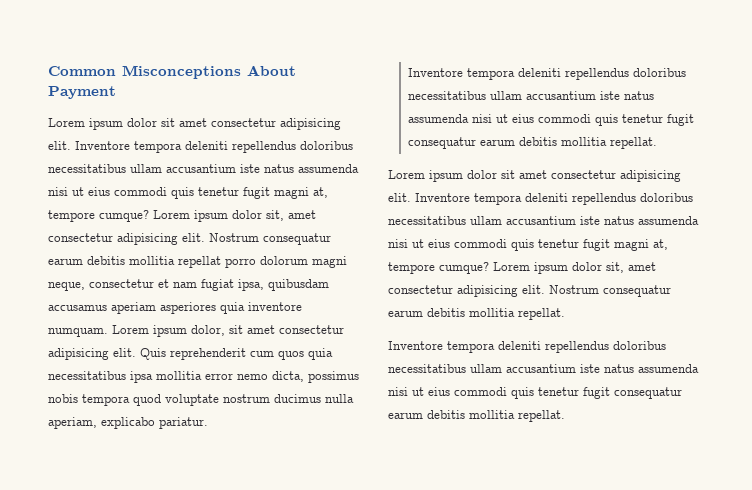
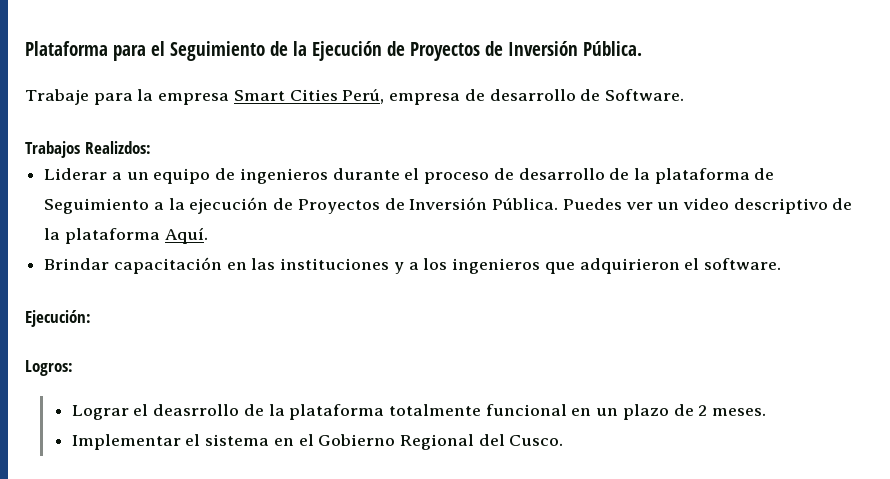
[48,65,296,79] [48,86,116,99] [48,118,341,130] [48,141,353,153] [48,164,359,173] [48,187,328,199] [48,210,316,222] [48,233,331,245] [48,256,347,268] [48,279,329,291] [48,302,302,314] [48,325,344,337] [48,348,333,360] [48,371,359,383] [48,394,354,406] [48,417,208,429] [407,68,686,80] [407,91,654,100] [407,114,694,126] [407,137,657,149] [388,170,681,182] [388,193,693,205] [388,216,699,225] [388,239,668,251] [388,262,656,274] [388,285,671,297] [388,308,565,320] [388,341,666,353] [388,364,699,373] [388,387,682,399] [388,410,565,422] Common Misconceptions About Payment // Lorem ipsum dolor sit amet consectetur adipisicing elit. Inventore tempora deleniti repellendus doloribus necessitatibus ullam accusantium iste natus assumenda nisi ut eius commodi quis tenetur fugit magni at, tempore cumque? Lorem ipsum dolor sit, amet consectetur adipisicing elit. Nostrum consequatur earum debitis mollitia repellat porro dolorum magni neque, consectetur et nam fugiat ipsa, quibusdam accusamus aperiam asperiores quia inventore numquam. Lorem ipsum dolor, sit amet consectetur adipisicing elit. Quis reprehenderit cum quos quia necessitatibus ipsa mollitia error nemo dicta, possimus nobis tempora quod voluptate nostrum ducimus nulla aperiam, explicabo pariatur. // Inventore tempora deleniti repellendus doloribus necessitatibus ullam accusantium iste natus assumenda nisi ut eius commodi quis tenetur fugit consequatur earum debitis mollitia repellat. // Lorem ipsum dolor sit amet consectetur adipisicing elit. Inventore tempora deleniti repellendus doloribus necessitatibus ullam accusantium iste natus assumenda nisi ut eius commodi quis tenetur fugit magni at, tempore cumque? Lorem ipsum dolor sit, amet consectetur adipisicing elit. Nostrum consequatur earum debitis mollitia repellat. // Inventore tempora deleniti repellendus doloribus necessitatibus ullam accusantium iste natus assumenda nisi ut eius commodi quis tenetur fugit consequatur earum debitis mollitia repellat. -> [25,41,642,61] [25,89,684,105] [25,141,151,158] [44,168,775,184] [44,197,853,214] [44,227,208,244] [44,257,781,274] [25,310,91,327] [25,360,73,376] [71,404,767,420] [71,434,564,450] Plataforma para el Seguimiento de la Ejecución de Proyectos de Inversión Pública. // Trabaje para la empresa Smart Cities Perú, empresa de desarrollo de Software. // Trabajos Realizdos: // Liderar a un equipo de ingenieros durante el proceso de desarrollo de la plataforma de Seguimiento a la ejecución de Proyectos de Inversión Pública. Puedes ver un video descriptivo de la plataforma Aquí. // Brindar capacitación en las instituciones y a los ingenieros que adquirieron el software. // Ejecución: // Logros: // Lograr el deasrrollo de la plataforma totalmente funcional en un plazo de 2 meses. // Implementar el sistema en el Gobierno Regional del Cusco.

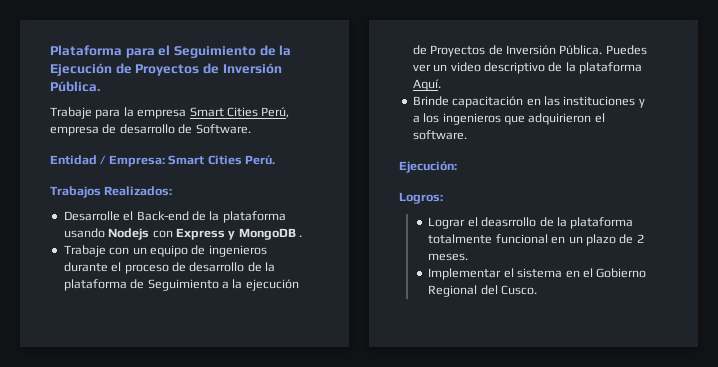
[25,141,151,158] [44,168,122,180] Trabajos Realizdos: // Liderar a -> [50,155,275,167] [50,186,173,198] [63,211,286,223] [63,228,302,240] [63,245,130,257] Entidad / Empresa: Smart Cities Perú. // Trabajos Realizados: // Desarrolle el Back-end de la plataforma usando Nodejs con Express y MongoDB . // Trabaje con
[44,258,110,270] Brindar -> [412,96,449,106] Brinde

